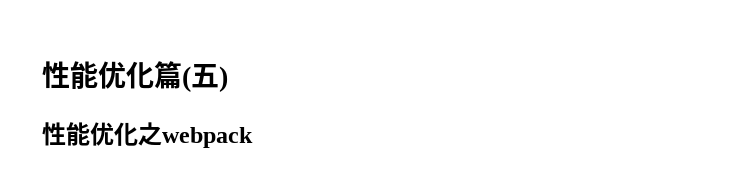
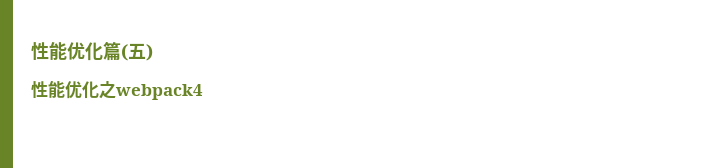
[162,127,253,148] webpack -> [115,84,203,100] webpack4

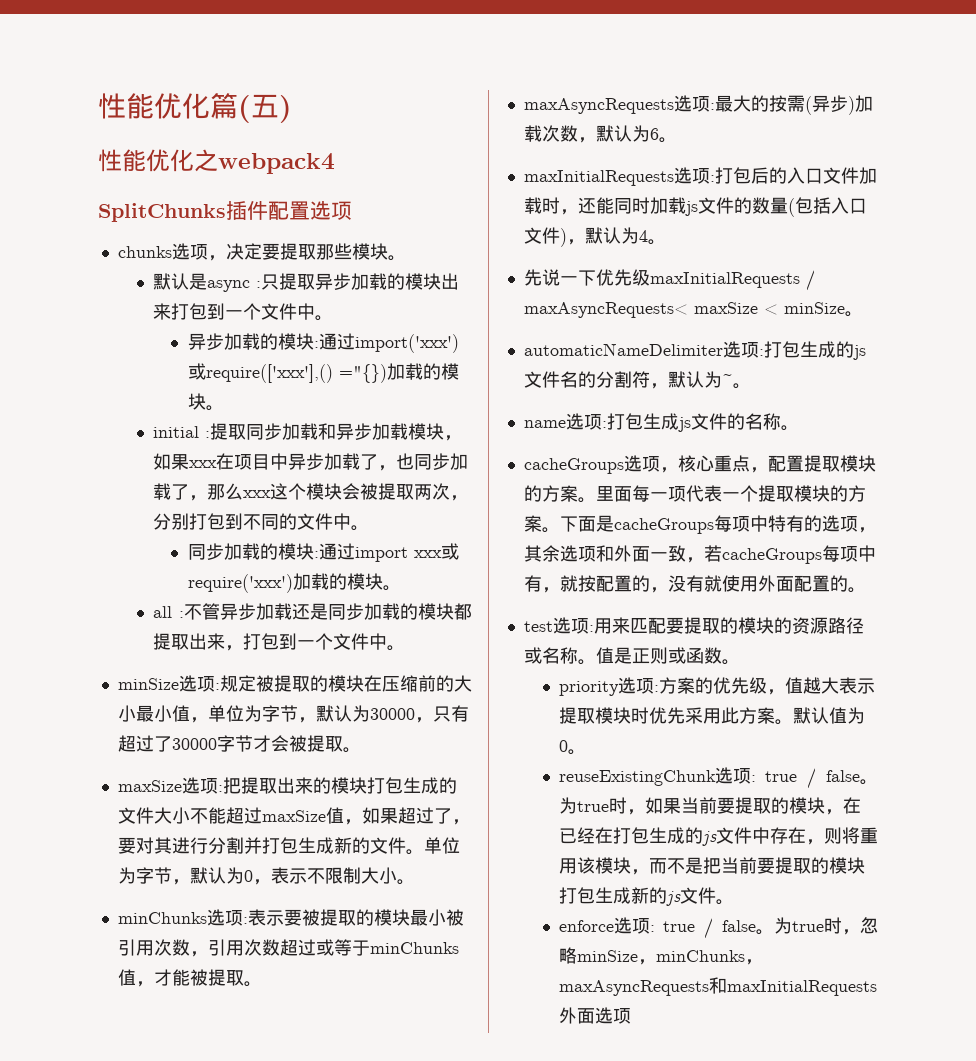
(203, 92) none -> [98,201,352,222] [117,243,406,261] [152,273,459,292] [152,303,333,321] [187,333,459,353] [187,363,459,383] [187,393,224,411] [152,423,462,441] [152,453,468,471] [152,483,468,501] [152,513,369,531] [187,543,459,562] [187,573,401,593] [152,603,472,620] [152,633,405,651] [117,675,472,692] [117,705,469,723] [117,735,361,753] [117,777,457,794] [117,807,470,825] [117,837,460,855] [117,867,415,885] [117,909,464,926] [117,939,459,957] [117,969,262,987] [523,95,873,115] [523,125,677,143] [523,167,877,186] [523,197,867,217] [523,227,666,247] [523,269,815,291] [523,302,863,318] [523,341,866,360] [523,371,751,389] [523,413,799,432] [523,455,876,474] [523,485,866,503] [523,515,876,534] [523,545,876,564] [523,575,866,593] [523,617,864,634] [523,647,740,665] [558,677,875,696] [558,707,865,725] [558,740,586,755] [558,767,878,789] [558,797,861,815] [558,827,878,846] [558,857,865,875] [558,887,734,906] [558,917,878,939] [558,947,763,965] [558,977,877,996] [558,1007,631,1024] // SplitChunks插件配置选项 // chunks选项，决定要提取那些模块。 // 默认是async :只提取异步加载的模块出来打包到一个文件中。 // 异步加载的模块:通过import('xxx')或require(['xxx'],() ="{})加载的模块。 // initial :提取同步加载和异步加载模块，如果xxx在项目中异步加载了，也同步加载了，那么xxx这个模块会被提取两次，分别打包到不同的文件中。 // 同步加载的模块:通过import xxx或require('xxx')加载的模块。 // all :不管异步加载还是同步加载的模块都提取出来，打包到一个文件中。 // minSize选项:规定被提取的模块在压缩前的大小最小值，单位为字节，默认为30000，只有超过了30000字节才会被提取。 // maxSize选项:把提取出来的模块打包生成的文件大小不能超过maxSize值，如果超过了，要对其进行分割并打包生成新的文件。单位为字节，默认为0，表示不限制大小。 // minChunks选项:表示要被提取的模块最小被引用次数，引用次数超过或等于minChunks值，才能被提取。 // maxAsyncRequests选项:最大的按需(异步)加载次数，默认为6。 // maxInitialRequests选项:打包后的入口文件加载时，还能同时加载js文件的数量(包括入口文件)，默认为4。 // 先说一下优先级maxInitialRequests / maxAsyncRequests< maxSize < minSize。 // automaticNameDelimiter选项:打包生成的js文件名的分割符，默认为~。 // name选项:打包生成js文件的名称。 // cacheGroups选项，核心重点，配置提取模块的方案。里面每一项代表一个提取模块的方案。下面是cacheGroups每项中特有的选项，其余选项和外面一致，若cacheGroups每项中有，就按配置的，没有就使用外面配置的。 // test选项:用来匹配要提取的模块的资源路径或名称。值是正则或函数。 // priority选项:方案的优先级，值越大表示提取模块时优先采用此方案。默认值为0。 // reuseExistingChunk选项: true / false。为true时，如果当前要提取的模块，在已经在打包生成的js文件中存在，则将重用该模块，而不是把当前要提取的模块打包生成新的js文件。 // enforce选项: true / false。为true时，忽略minSize，minChunks，maxAsyncRequests和maxInitialRequests外面选项

